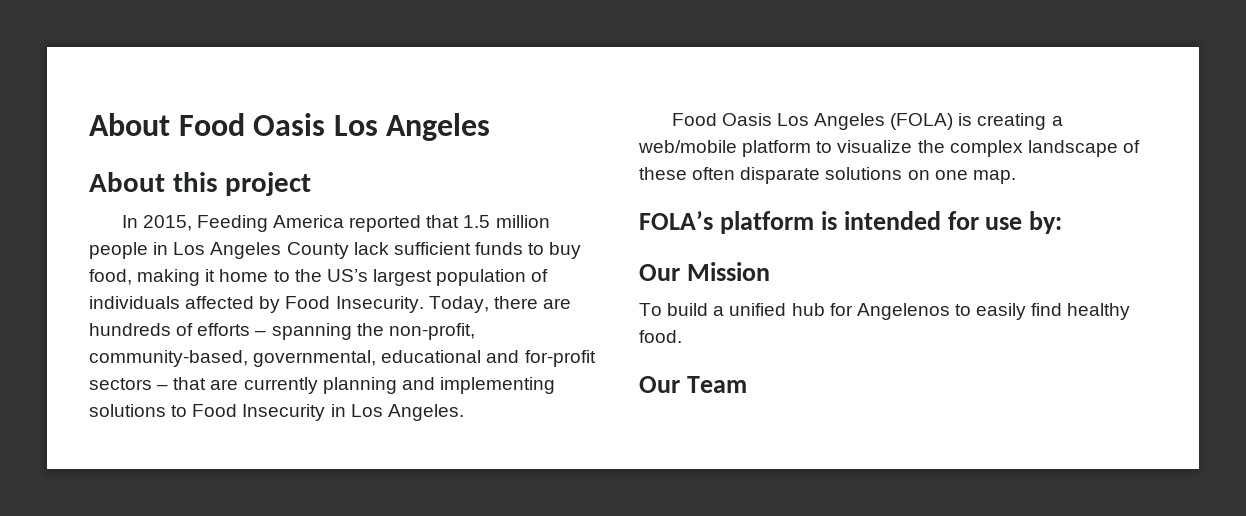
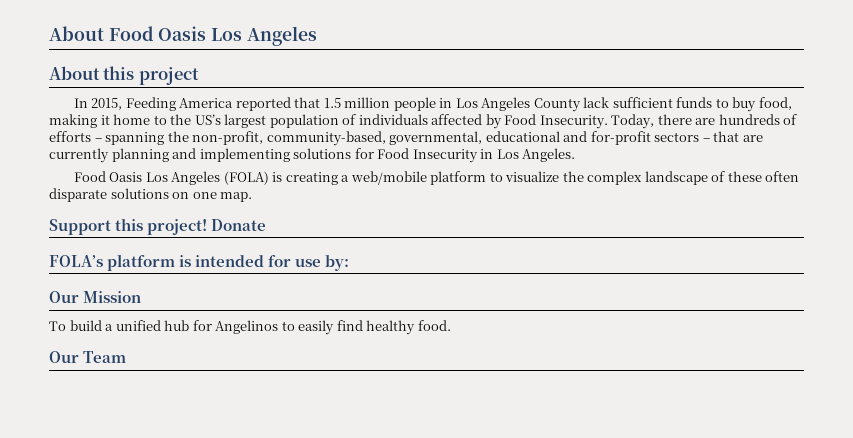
[171,405,188,417] to -> [354,148,374,159] for
(1016, 177) none -> [49,218,267,235] // Support this project! Donate
[856,303,950,320] Angelenos -> [215,320,279,334] Angelinos

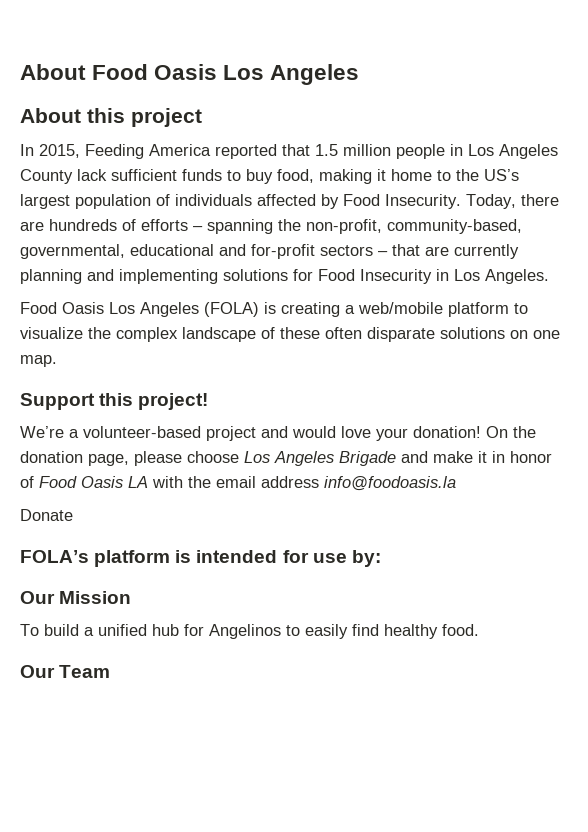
(208, 227) none -> [20,426,536,441] [20,451,552,466] [20,476,456,491] // We’re a volunteer-based project and would love your donation! On the donation page, please choose Los Angeles Brigade and make it in honor of Food Oasis LA with the email address info@foodoasis.la //

